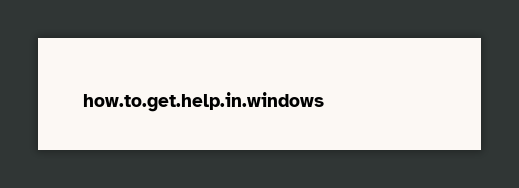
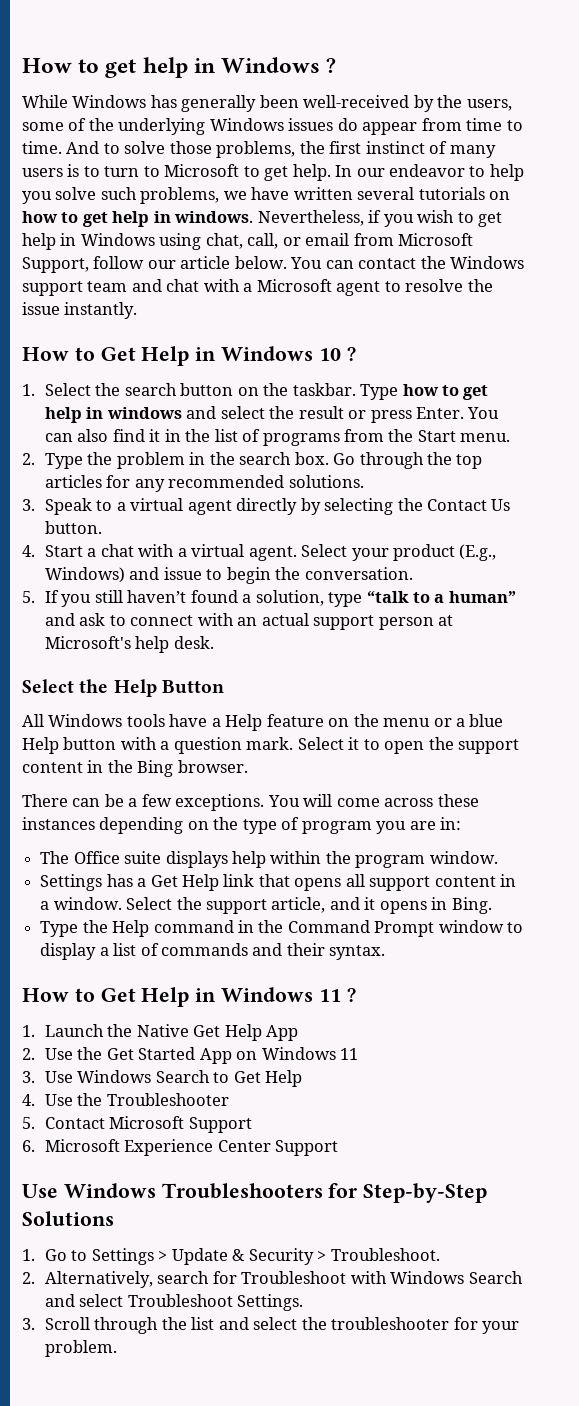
[83,92,324,112] how.to.get.help.in.windows -> [22,57,337,78] [22,95,512,112] [22,118,523,135] [22,141,496,158] [22,164,524,181] [22,187,511,204] [22,210,503,227] [22,233,474,250] [22,256,525,273] [22,279,493,296] [22,302,138,319] [22,346,356,366] [22,383,489,400] [44,406,500,423] [44,429,511,446] [22,452,483,469] [44,475,364,492] [22,498,511,515] [44,521,102,534] [22,544,497,561] [44,567,413,584] [22,590,516,607] [44,613,453,630] [44,636,214,653] [22,679,224,697] [22,714,504,731] [22,737,520,754] [22,760,248,777] [22,794,479,811] [22,817,462,834] [40,851,498,868] [40,874,517,891] [40,897,492,914] [40,920,524,937] [40,943,386,960] [22,987,356,1007] [22,1024,299,1041] [22,1047,359,1064] [22,1070,303,1087] [22,1093,229,1106] [22,1116,252,1133] [22,1139,339,1156] [22,1183,488,1203] [22,1211,114,1226] [22,1248,440,1265] [22,1271,523,1288] [44,1294,304,1311] [22,1317,519,1334] [44,1340,117,1357] How to get help in Windows ? // While Windows has generally been well-received by the users, some of the underlying Windows issues do appear from time to time. And to solve those problems, the first instinct of many users is to turn to Microsoft to get help. In our endeavor to help you solve such problems, we have written several tutorials on how to get help in windows. Nevertheless, if you wish to get help in Windows using chat, call, or email from Microsoft Support, follow our article below. You can contact the Windows support team and chat with a Microsoft agent to resolve the issue instantly. // How to Get Help in Windows 10 ? // 1. Select the search button on the taskbar. Type how to get help in windows and select the result or press Enter. You can also find it in the list of programs from the Start menu. // 2. Type the problem in the search box. Go through the top articles for any recommended solutions. // 3. Speak to a virtual agent directly by selecting the Contact Us button. // 4. Start a chat with a virtual agent. Select your product (E.g., Windows) and issue to begin the conversation. // 5. If you still haven’t found a solution, type “talk to a human” and ask to connect with an actual support person at Microsoft's help desk. // Select the Help Button // All Windows tools have a Help feature on the menu or a blue Help button with a question mark. Select it to open the support content in the Bing browser. // There can be a few exceptions. You will come across these instances depending on the type of program you are in: // The Office suite displays help within the program window. // Settings has a Get Help link that opens all support content in a window. Select the support article, and it opens in Bing. // Type the Help command in the Command Prompt window to display a list of commands and their syntax. // How to Get Help in Windows 11 ? // 1. Launch the Native Get Help App // 2. Use the Get Started App on Windows 11 // 3. Use Windows Search to Get Help // 4. Use the Troubleshooter // 5. Contact Microsoft Support // 6. Microsoft Experience Center Support // Use Windows Troubleshooters for Step-by-Step Solutions // 1. Go to Settings > Update & Security > Troubleshoot. // 2. Alternatively, search for Troubleshoot with Windows Search and select Troubleshoot Settings. // 3. Scroll through the list and select the troubleshooter for your problem.

